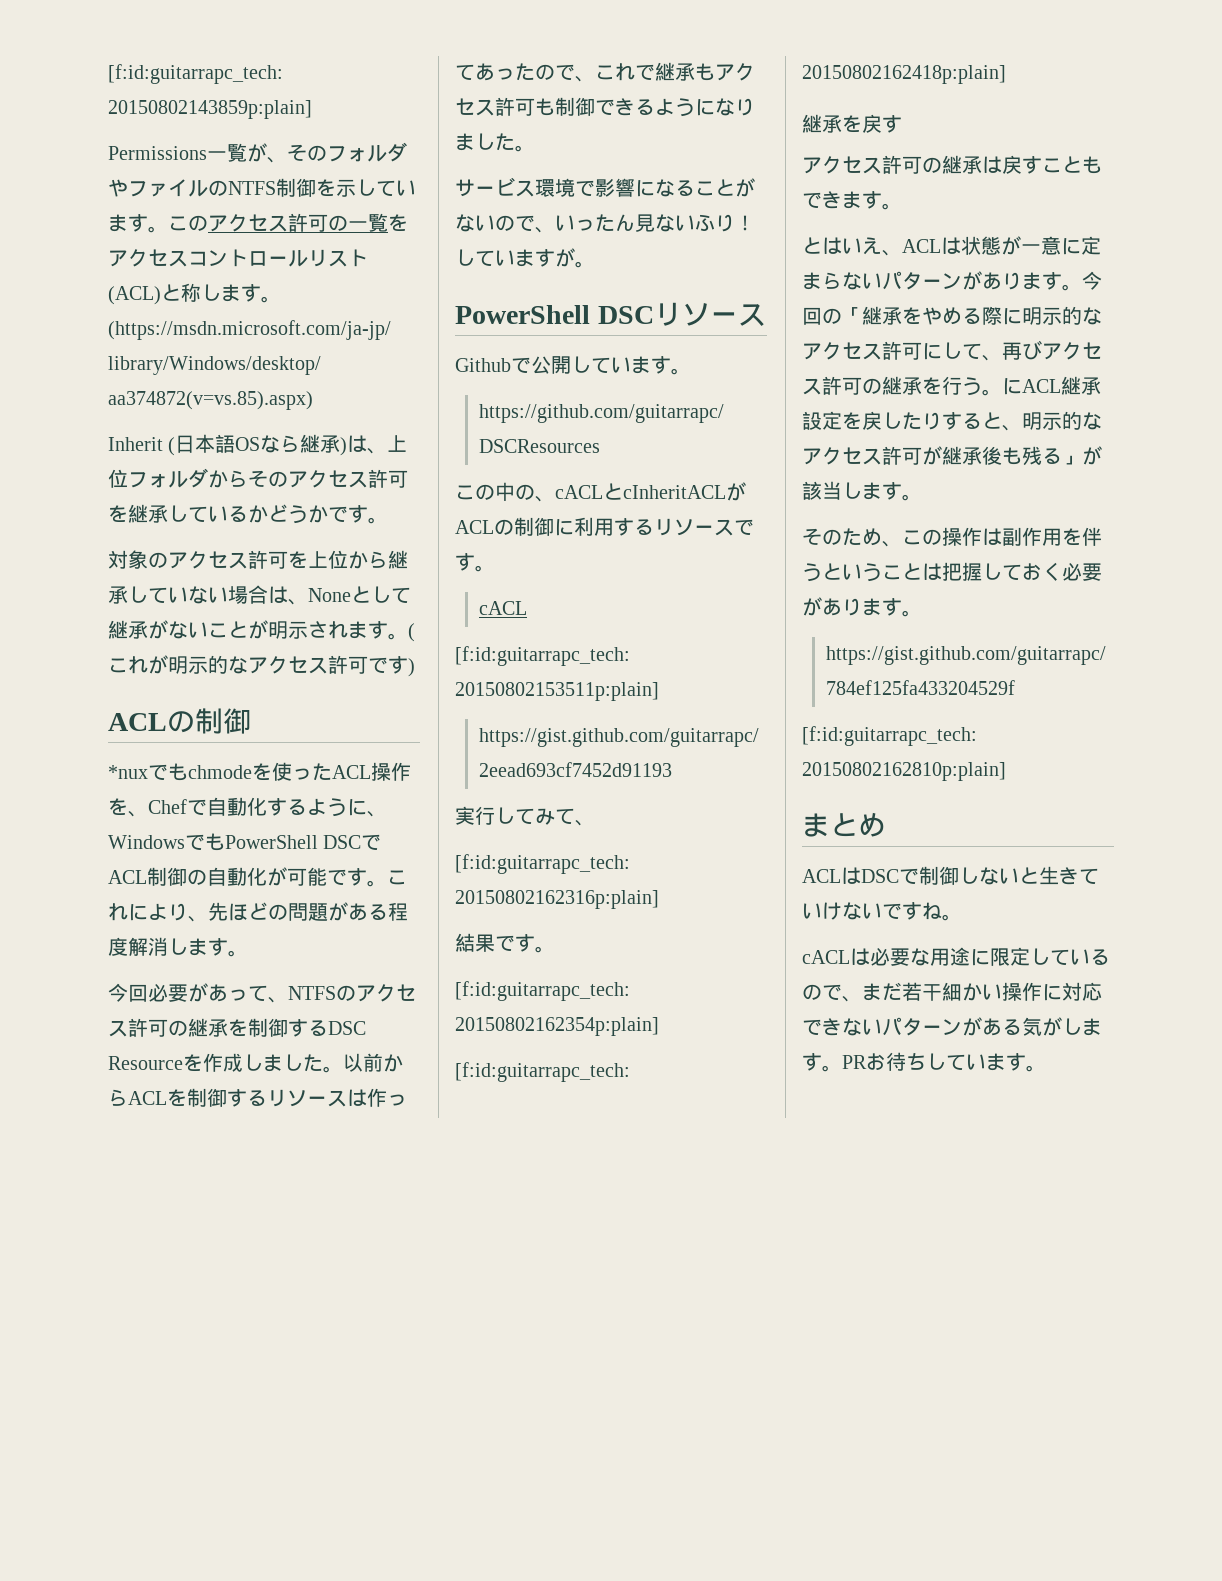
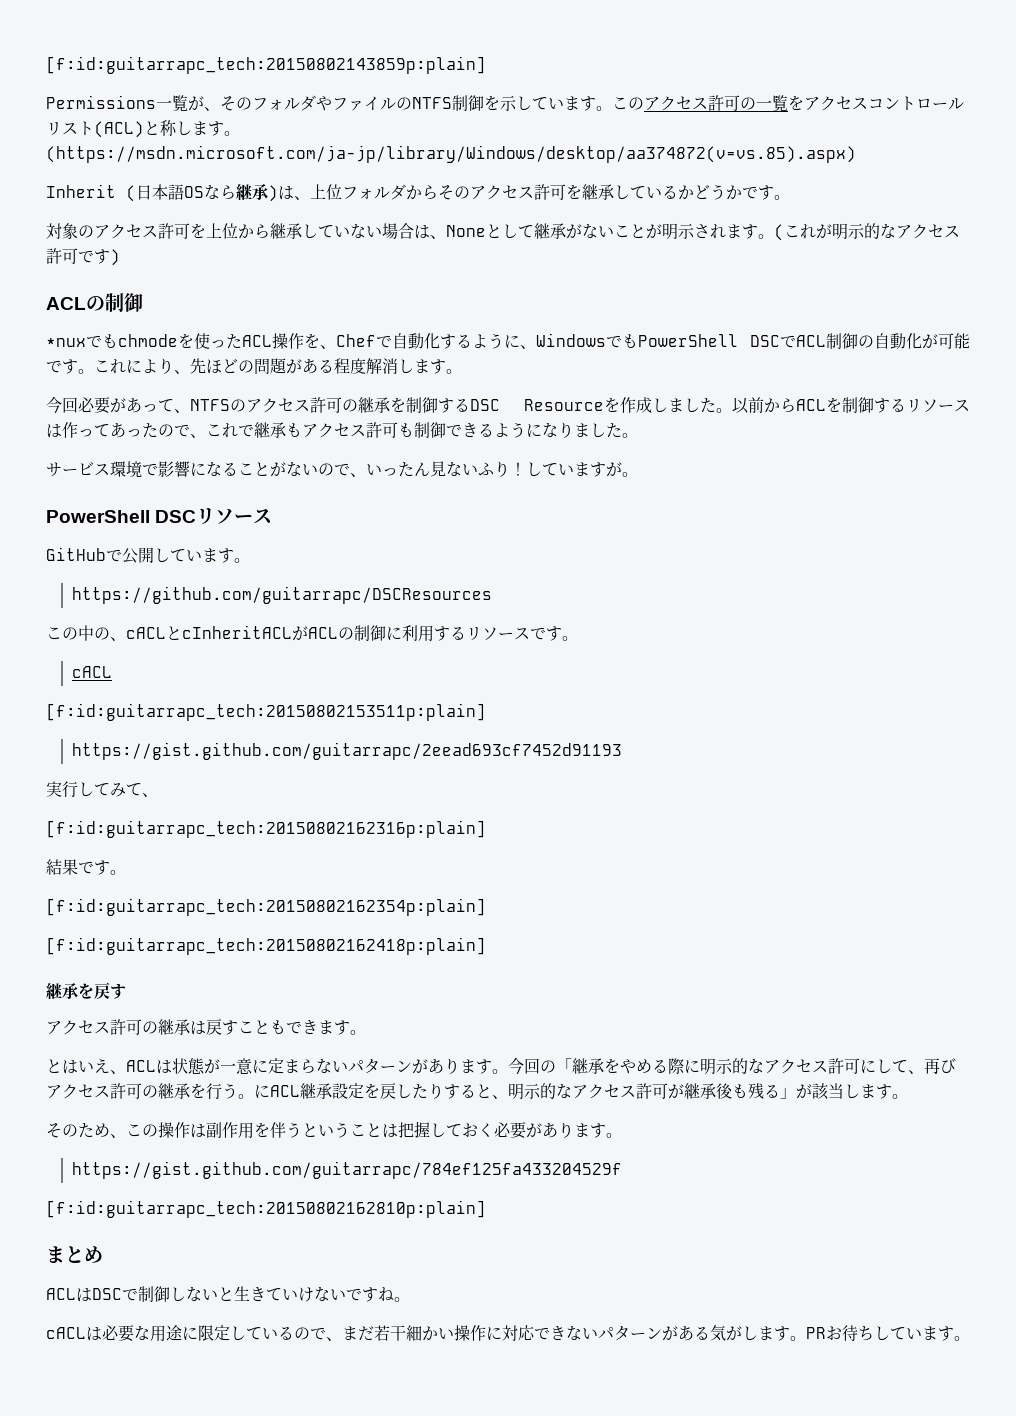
[455,358,511,372] Github -> [46,547,106,561] GitHub

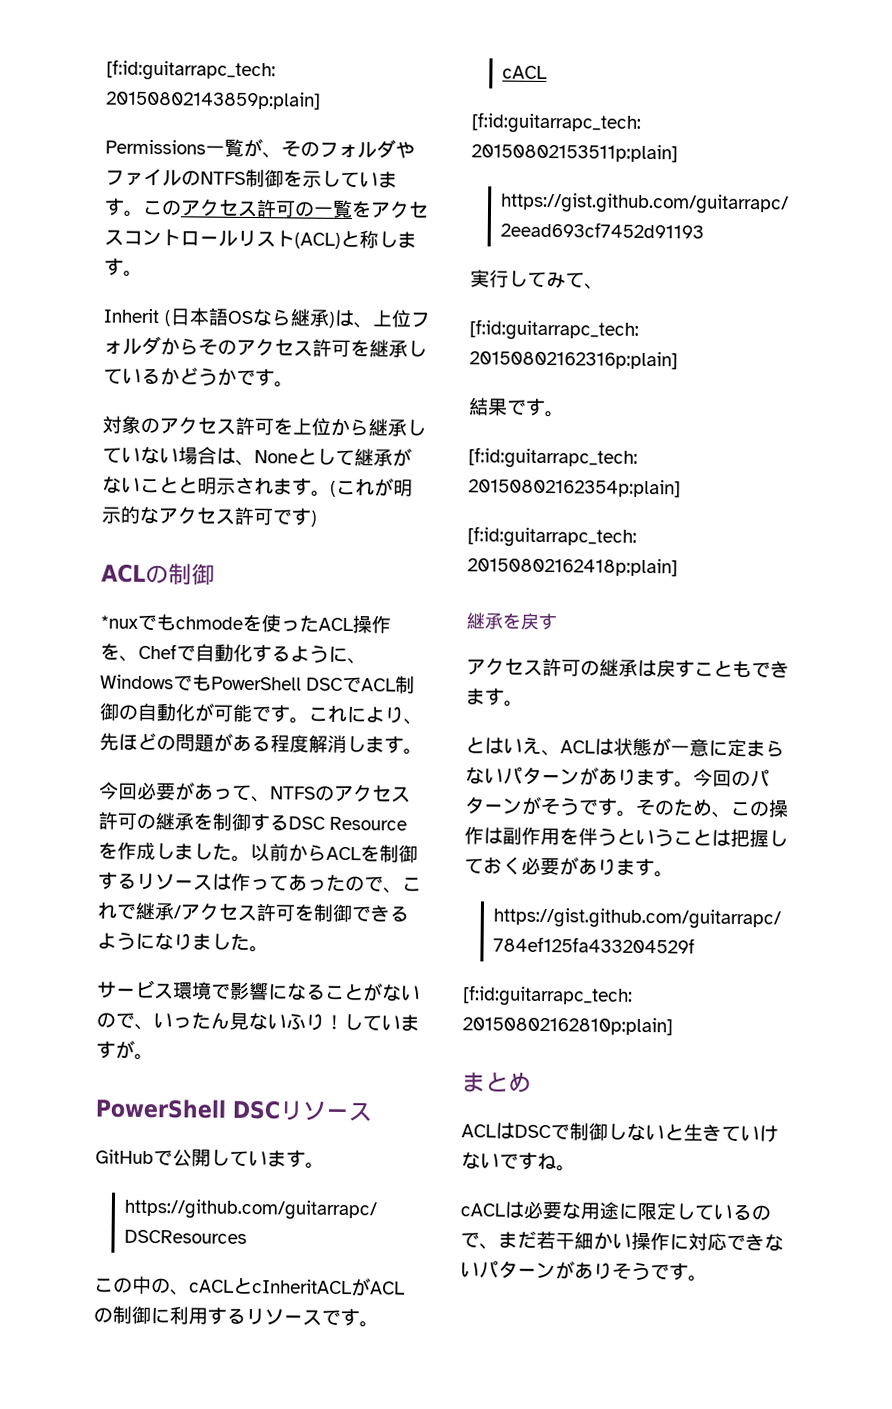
[46,145,856,163] (https://msdn.microsoft.com/ja-jp/library/Windows/desktop/aa374872(v=vs.85).aspx) -> (143, 273) none
[646,224,662,239] が -> [178,477,198,494] と
[286,422,414,438] もアクセス許可も -> [173,902,314,922] /アクセス許可を
[556,1058,956,1075] [46,1083,908,1100] 「継承をやめる際に明示的なアクセス許可にして、再びアクセス許可の継承を行う。にACL継承設定を戻したりすると、明示的なアクセス許可が継承後も残る」が該当します。 // -> [750,769,770,788] [464,796,636,817] パターンがそうです。
[694,1325,938,1341] る気がします。PRお待ちしていま -> [593,1262,670,1281] りそうで

